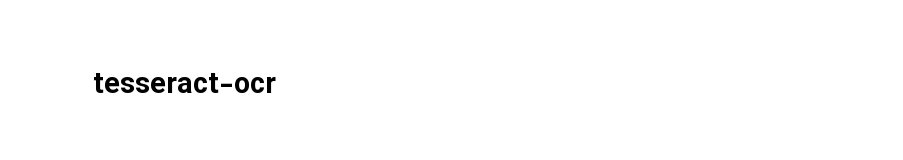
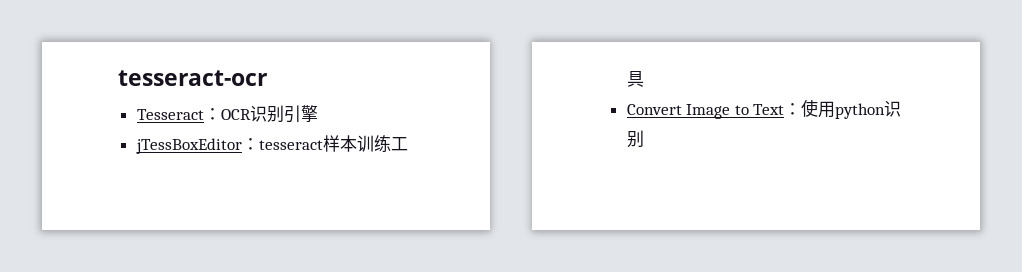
(276, 83) none -> [136,105,318,123] [135,135,408,154] [626,71,644,87] [626,99,902,119] [626,130,644,148] // Tesseract：OCR识别引擎 // jTessBoxEditor：tesseract样本训练工具 // Convert Image to Text：使用python识别

